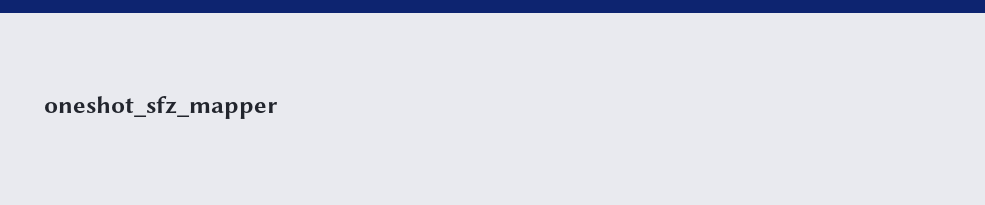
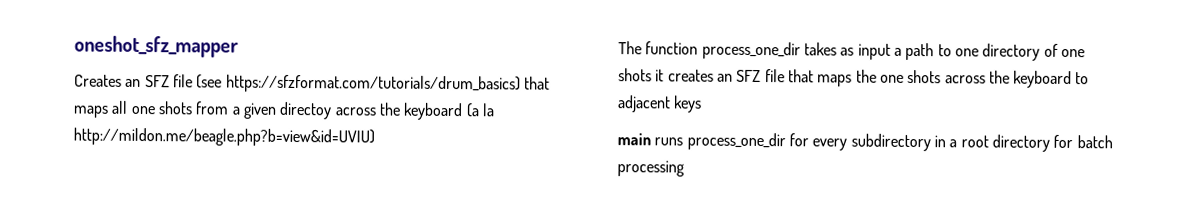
(278, 107) none -> [74,74,550,94] [73,100,495,121] [73,127,375,147] [618,41,1085,61] [618,68,1090,89] [617,95,703,113] [617,132,1113,152] [617,160,685,177] // Creates an SFZ file (see https://sfzformat.com/tutorials/drum_basics) that maps all one shots from a given directoy across the keyboard (a la http://mildon.me/beagle.php?b=view&id=UVIU) // The function process_one_dir takes as input a path to one directory of one shots it creates an SFZ file that maps the one shots across the keyboard to adjacent keys // main runs process_one_dir for every subdirectory in a root directory for batch processing

